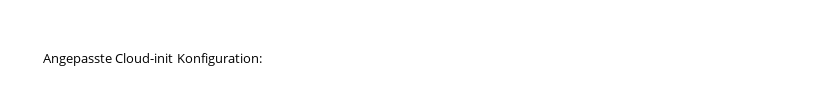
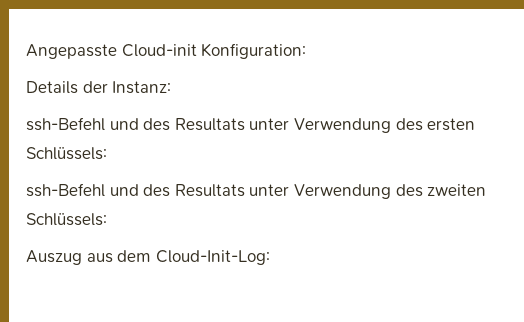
(262, 59) none -> [26,81,172,94] [26,117,476,133] [26,147,107,160] [26,183,487,199] [26,213,107,226] [26,250,270,265] // Details der Instanz: // ssh-Befehl und des Resultats unter Verwendung des ersten Schlüssels: // ssh-Befehl und des Resultats unter Verwendung des zweiten Schlüssels: // Auszug aus dem Cloud-Init-Log:

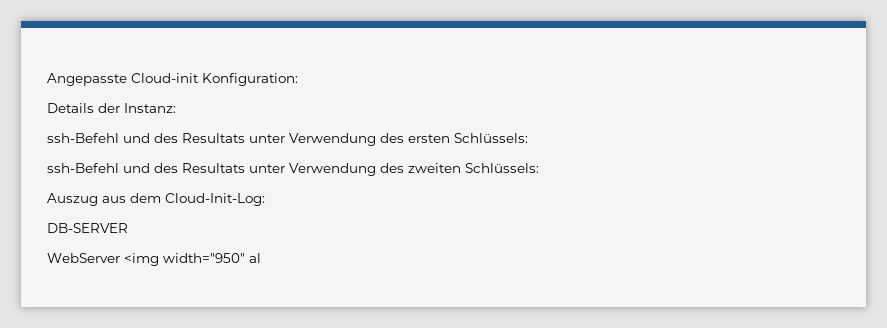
(270, 257) none -> [47,223,128,233] [47,253,261,266] // DB-SERVER // WebServer <img width="950" al

